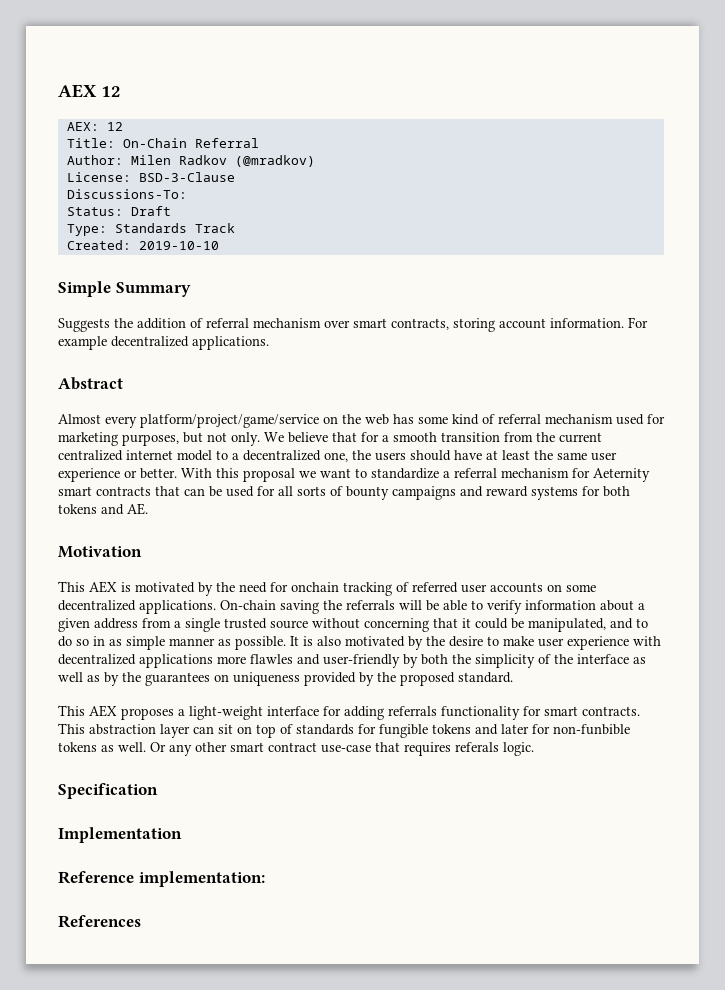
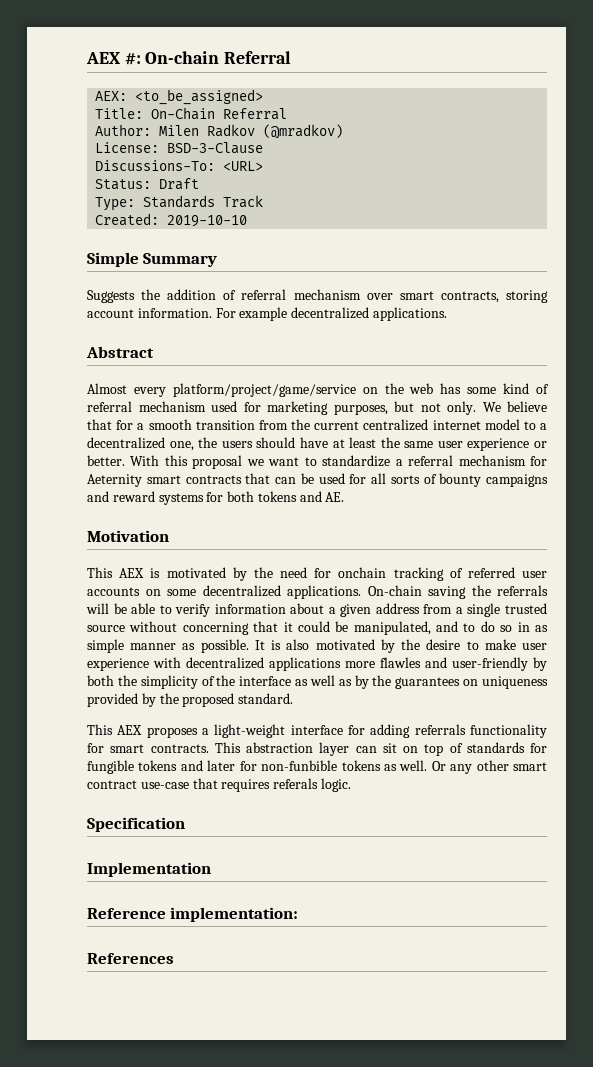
[58,84,121,98] AEX 12 -> [86,51,292,65] AEX #: On-chain Referral
[106,122,123,131] 12 -> [135,89,264,105] <to_be_assigned>
(187, 194) none -> [223,161,264,171] <URL>

